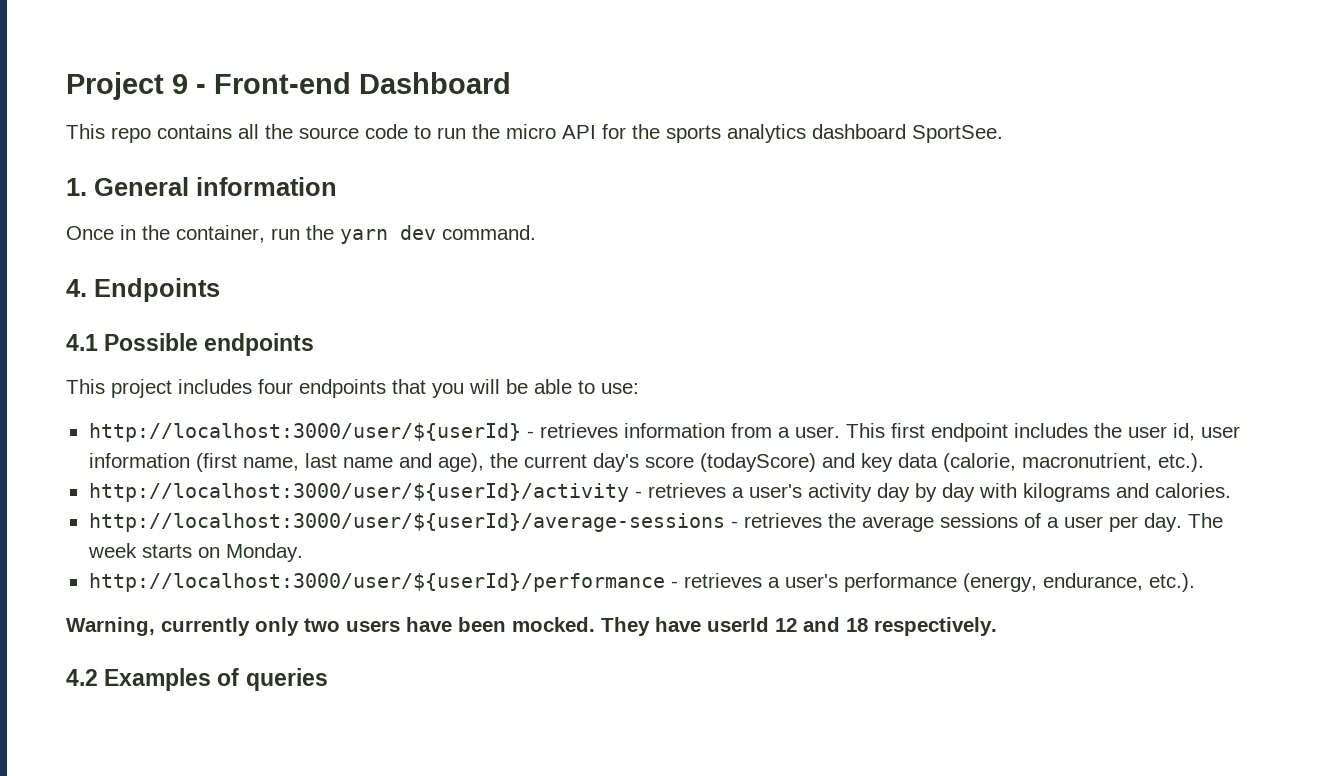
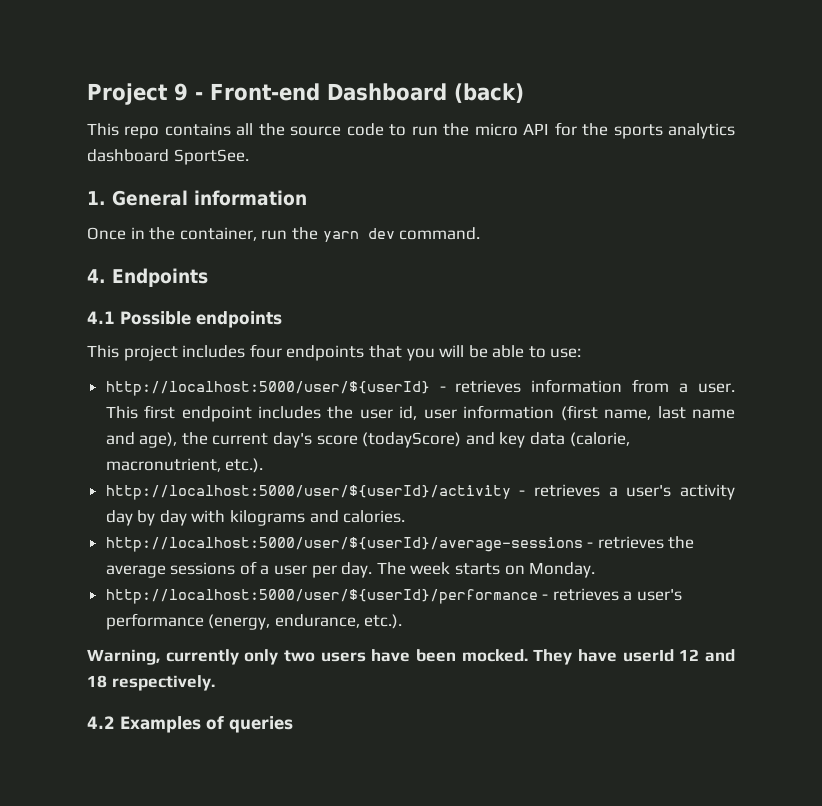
(511, 83) none -> [453,83,524,103] (back)
[88,423,521,442] http://localhost:3000/user/${userId} -> [105,381,430,396] http://localhost:5000/user/${userId}
[88,483,629,502] http://localhost:3000/user/${userId}/activity -> [105,485,511,500] http://localhost:5000/user/${userId}/activity
[88,513,725,532] http://localhost:3000/user/${userId}/average-sessions -> [105,537,583,552] http://localhost:5000/user/${userId}/average-sessions
[88,573,665,592] http://localhost:3000/user/${userId}/performance -> [105,589,538,604] http://localhost:5000/user/${userId}/performance

